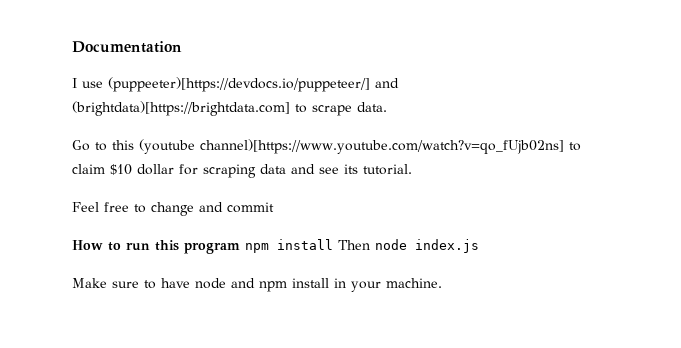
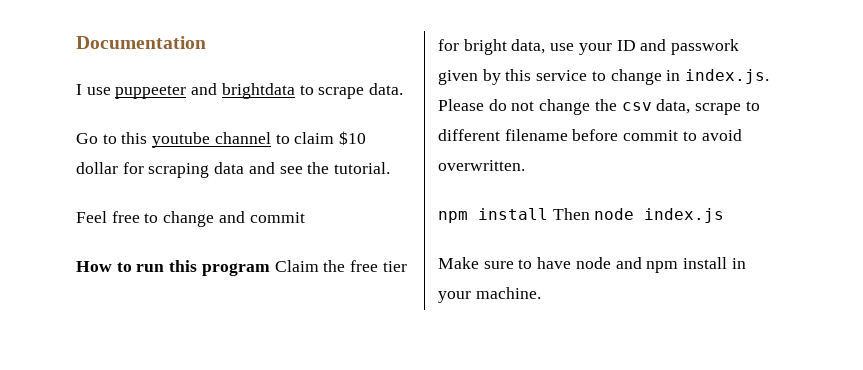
[108,77,399,92] [72,101,290,116] (puppeeter)[https://devdocs.io/puppeteer/] and (brightdata)[https://brightdata.com] -> [115,83,295,99] puppeeter and brightdata
[139,139,564,154] (youtube channel)[https://www.youtube.com/watch?v=qo_fUjb02ns] -> [152,132,271,148] youtube channel
[344,164,358,174] its -> [307,162,330,174] the
(240, 248) none -> [274,260,407,272] [438,39,740,55] [438,69,770,85] [438,99,760,115] [438,129,742,141] [438,160,525,171] Claim the free tier for bright data, use your ID and passwork given by this service to change in index.js. Please do not change the csv data, scrape to different filename before commit to avoid overwritten. //

